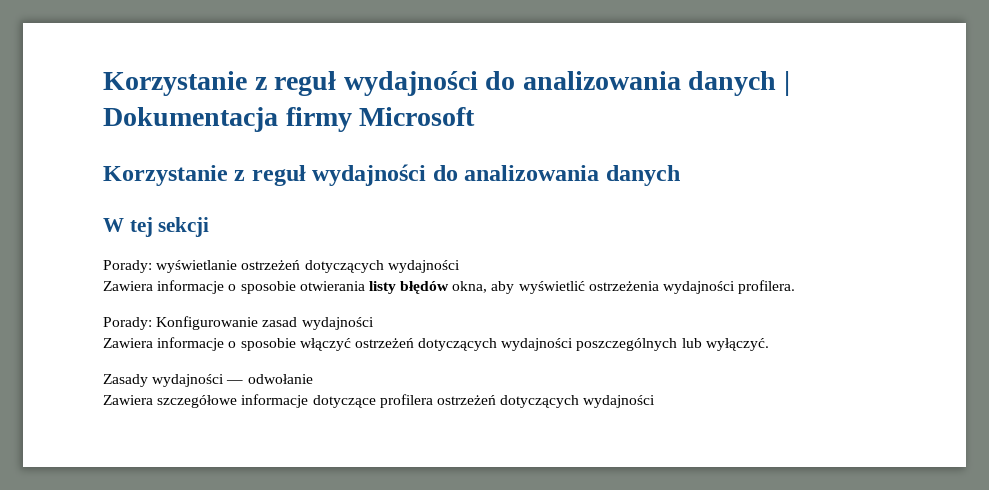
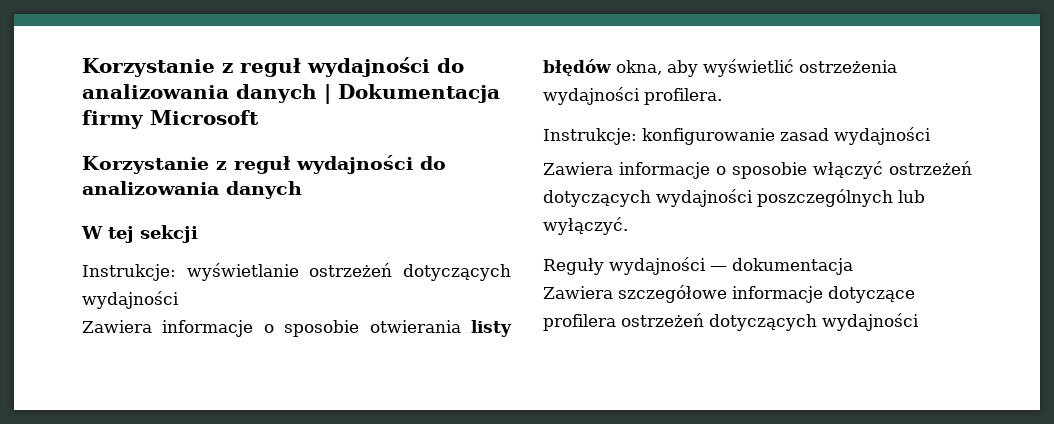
[103,260,152,273] Porady: -> [82,264,176,281] Instrukcje:
[103,316,259,330] Porady: Konfigurowanie -> [543,128,775,145] Instrukcje: konfigurowanie
[103,374,148,387] Zasady -> [543,258,604,275] Reguły
[247,374,313,384] odwołanie -> [732,258,853,275] dokumentacja

